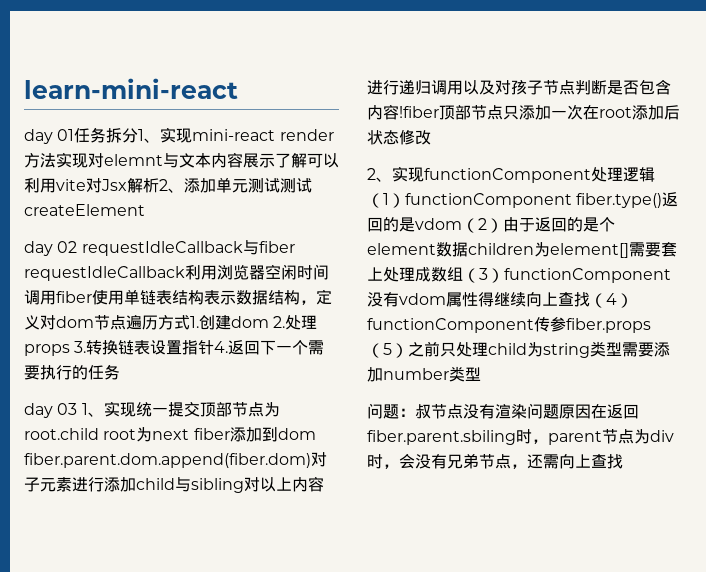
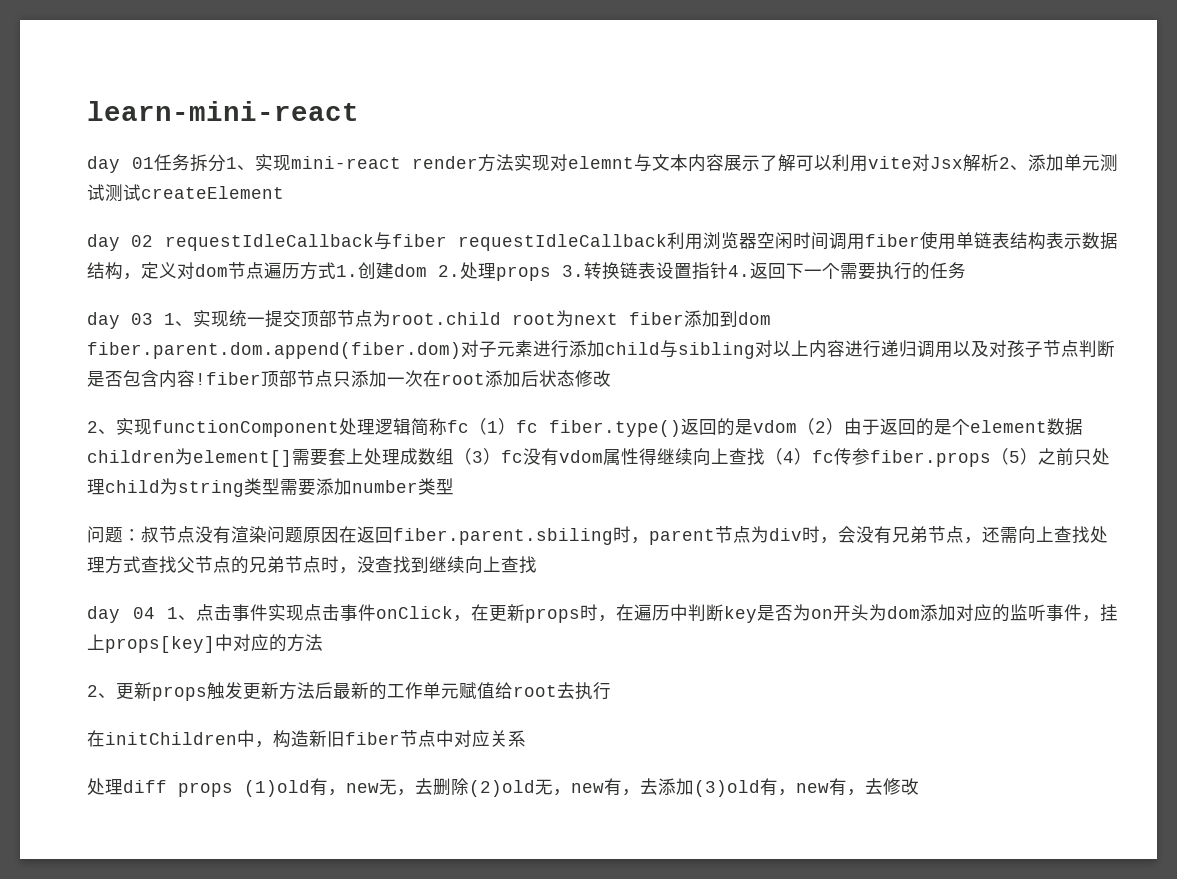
(655, 174) none -> [411,418,469,436] 简称fc
[405,193,572,208] functionComponent -> [516,420,538,433] fc
[504,268,671,283] functionComponent -> [501,450,523,463] fc
[367,318,534,333] functionComponent -> [812,450,834,463] fc
(623, 461) none -> [1090,526,1108,543] [87,556,537,574] [87,604,1118,623] [87,634,323,653] [87,682,611,701] [87,730,526,748] [87,778,919,797] 处理方式查找父节点的兄弟节点时，没查找到继续向上查找 // day 04 1、点击事件实现点击事件onClick，在更新props时，在遍历中判断key是否为on开头为dom添加对应的监听事件，挂上props[key]中对应的方法 // 2、更新props触发更新方法后最新的工作单元赋值给root去执行 // 在initChildren中，构造新旧fiber节点中对应关系 // 处理diff props (1)old有，new无，去删除(2)old无，new有，去添加(3)old有，new有，去修改

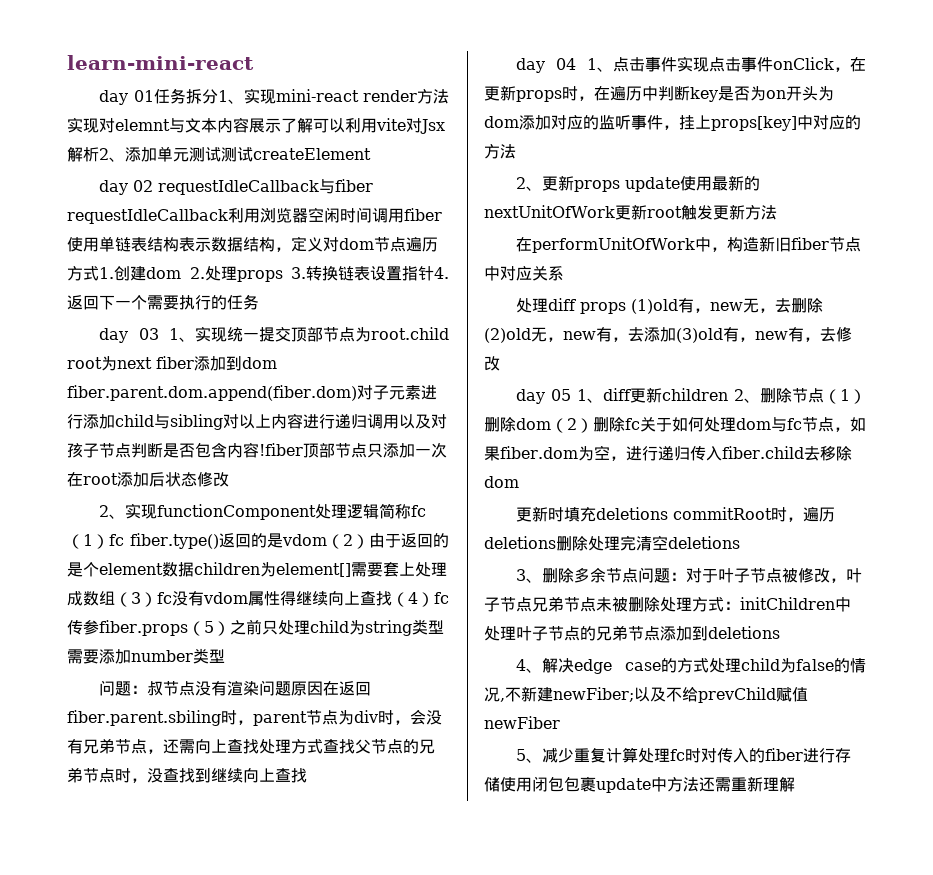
[207,682,611,700] [87,730,237,747] 触发更新方法后最新的工作单元赋值给root去执行 // 在initChildren -> [625,175,761,192] [484,204,777,220] [516,237,696,253] update使用最新的nextUnitOfWork更新root触发更新方法 // 在performUnitOfWork
(919, 786) none -> [516,387,866,404] [484,417,866,433] [484,445,852,461] [484,476,519,488] [516,506,836,522] [484,535,740,551] [516,567,863,583] [484,597,851,612] [484,626,780,641] [516,658,866,674] [484,686,808,703] [484,716,560,729] [516,747,852,763] [484,776,795,793] // day 05 1、diff更新children 2、删除节点（1）删除dom（2）删除fc关于如何处理dom与fc节点，如果fiber.dom为空，进行递归传入fiber.child去移除dom // 更新时填充deletions commitRoot时，遍历deletions删除处理完清空deletions // 3、删除多余节点问题：对于叶子节点被修改，叶子节点兄弟节点未被删除处理方式：initChildren中处理叶子节点的兄弟节点添加到deletions // 4、解决edge case的方式处理child为false的情况,不新建newFiber;以及不给prevChild赋值newFiber // 5、减少重复计算处理fc时对传入的fiber进行存储使用闭包包裹update中方法还需重新理解

